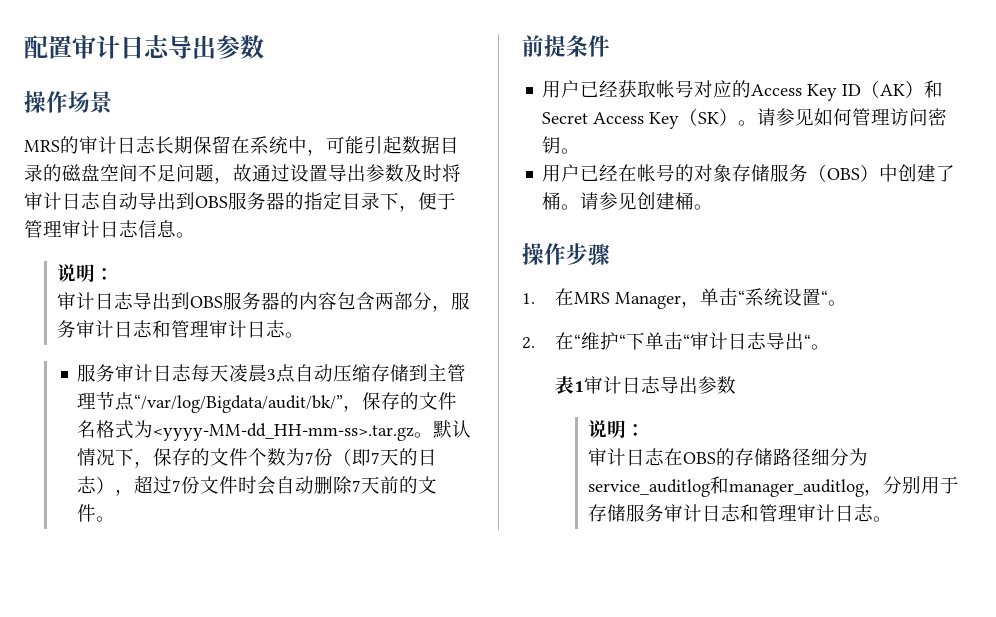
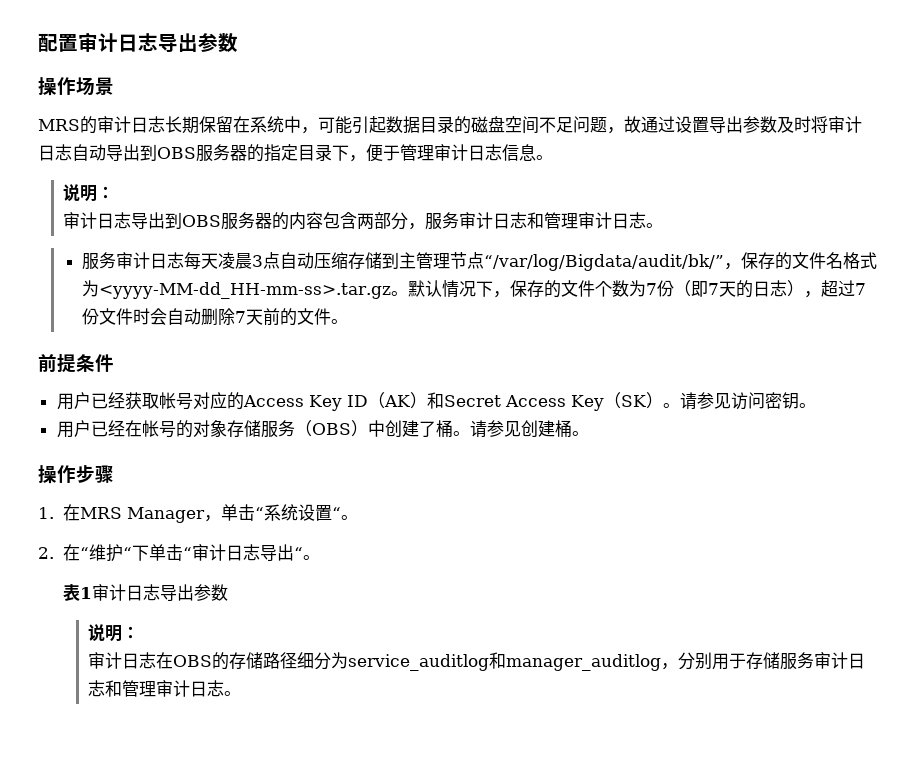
[814,108,891,126] 如何管理 -> (731, 401) none

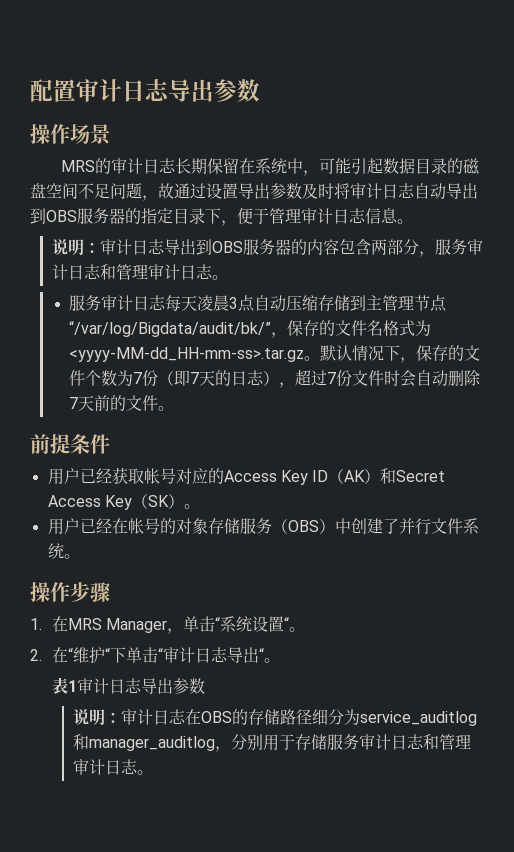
(115, 192) // -> (100, 247) none
[679,392,816,410] 请参见访问密钥。 -> (200, 506) none
[435,420,572,438] 桶。请参见创建桶 -> [398,518,479,535] [47,543,64,559] 并行文件系统
(140, 632) // -> (121, 717) none

